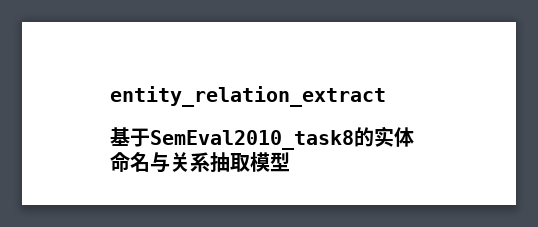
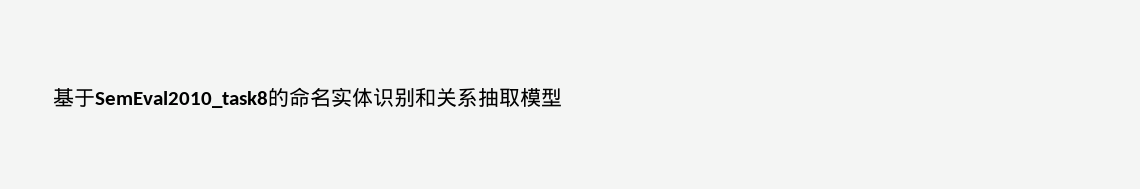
[110,86,386,107] entity_relation_extract // -> (53, 97) none
[374,126,414,147] [110,152,170,173] 实体命名与 -> [289,87,436,107] 命名实体识别和

